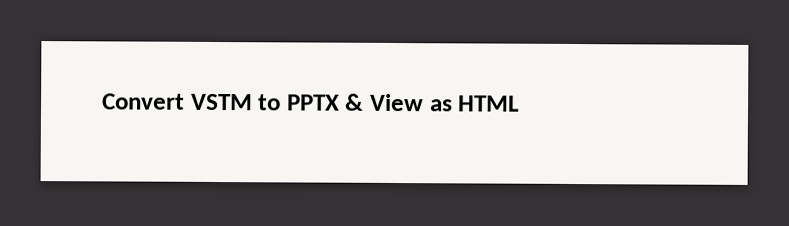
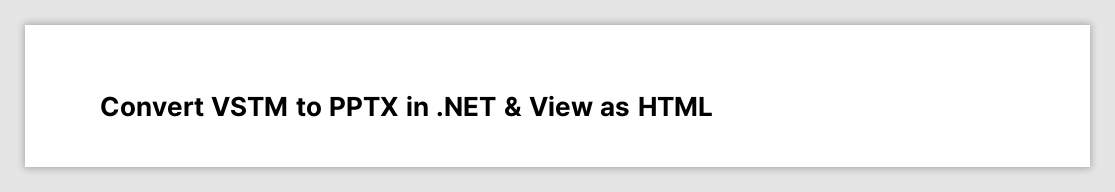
(340, 102) none -> [406,95,497,117] in .NET

